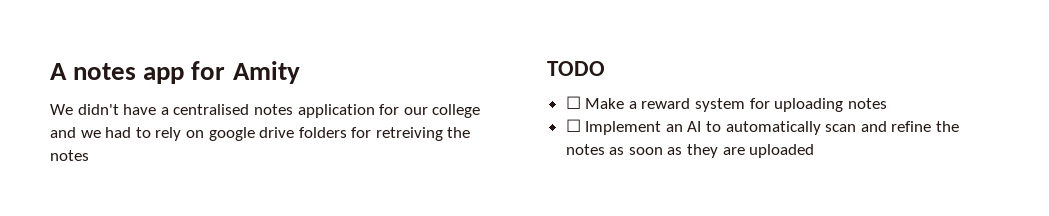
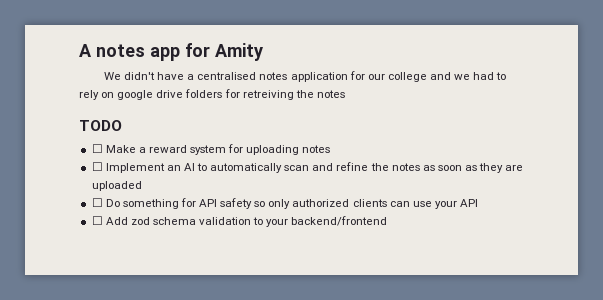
(815, 151) none -> [91,198,479,209] [91,216,388,227] // ☐ Do something for API safety so only authorized clients can use your API // ☐ Add zod schema validation to your backend/frontend

